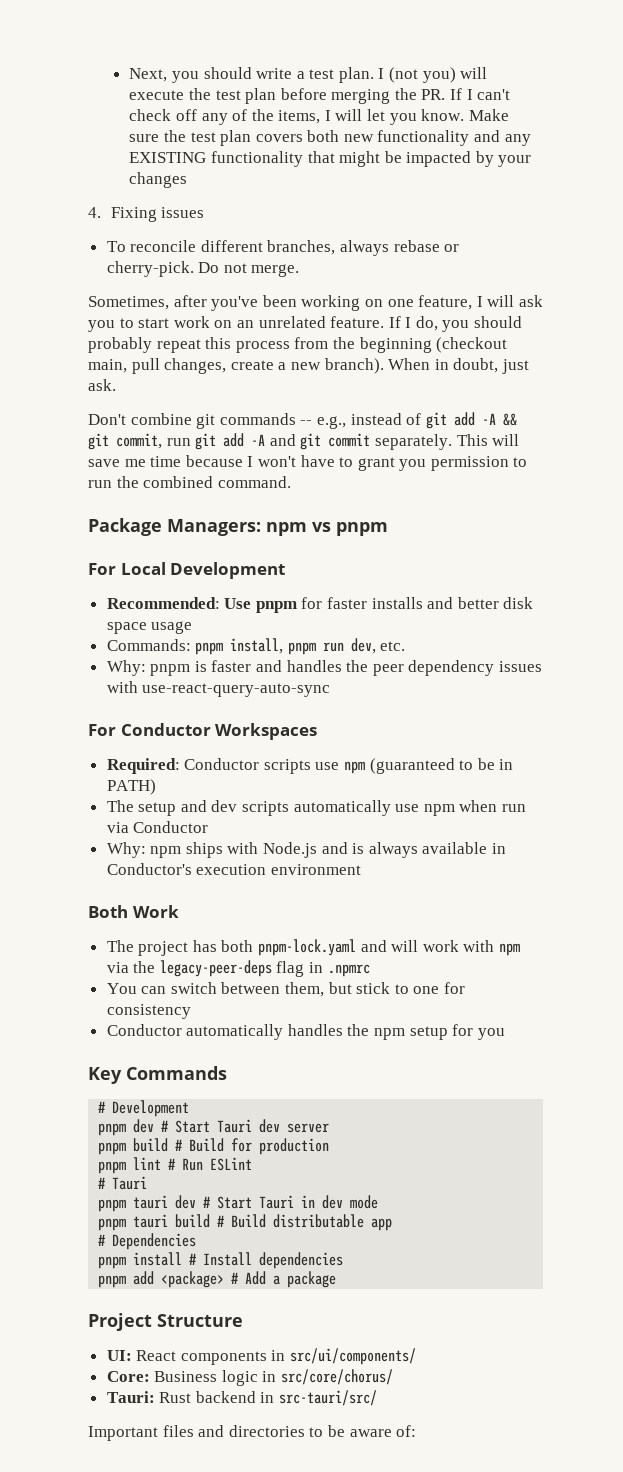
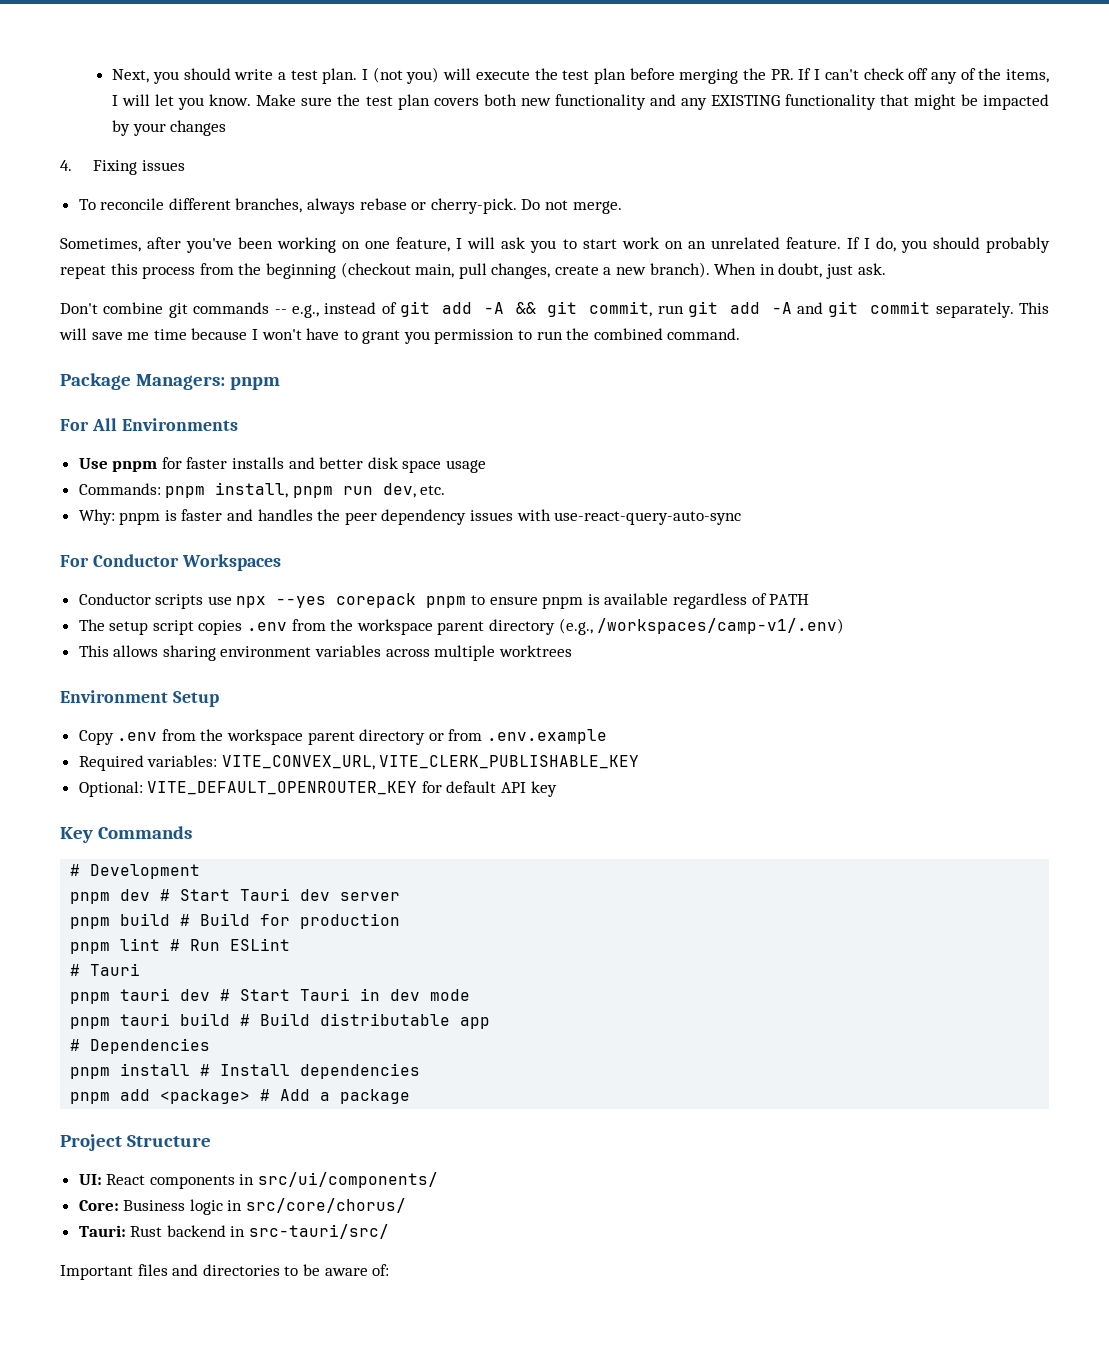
[266,522,331,536] npm vs -> (225, 382) none
[120,562,286,579] [106,597,220,609] Local Development // Recommended: -> [91,418,238,431] All Environments //
[106,758,180,774] Required: -> (281, 562) none
[344,758,514,774] [106,779,156,795] [106,800,527,816] [106,821,209,833] [106,842,507,858] [106,863,361,875] [88,905,179,918] [106,939,521,956] [106,960,370,977] [106,982,466,997] [106,1004,191,1019] [106,1024,505,1040] npm (guaranteed to be in PATH) // The setup and dev scripts automatically use npm when run via Conductor // Why: npm ships with Node.js and is always available in Conductor's execution environment // Both Work // The project has both pnpm-lock.yaml and will work with npm via the legacy-peer-deps flag in .npmrc // You can switch between them, but stick to one for consistency // Conductor automatically handles the npm setup for you -> [236,593,810,609] [78,618,845,635] [78,645,572,661] [60,690,219,707] [78,729,608,745] [78,755,640,771] [78,781,557,797] npx --yes corepack pnpm to ensure pnpm is available regardless of PATH // The setup script copies .env from the workspace parent directory (e.g., /workspaces/camp-v1/.env) // This allows sharing environment variables across multiple worktrees // Environment Setup // Copy .env from the workspace parent directory or from .env.example // Required variables: VITE_CONVEX_URL, VITE_CLERK_PUBLISHABLE_KEY // Optional: VITE_DEFAULT_OPENROUTER_KEY for default API key

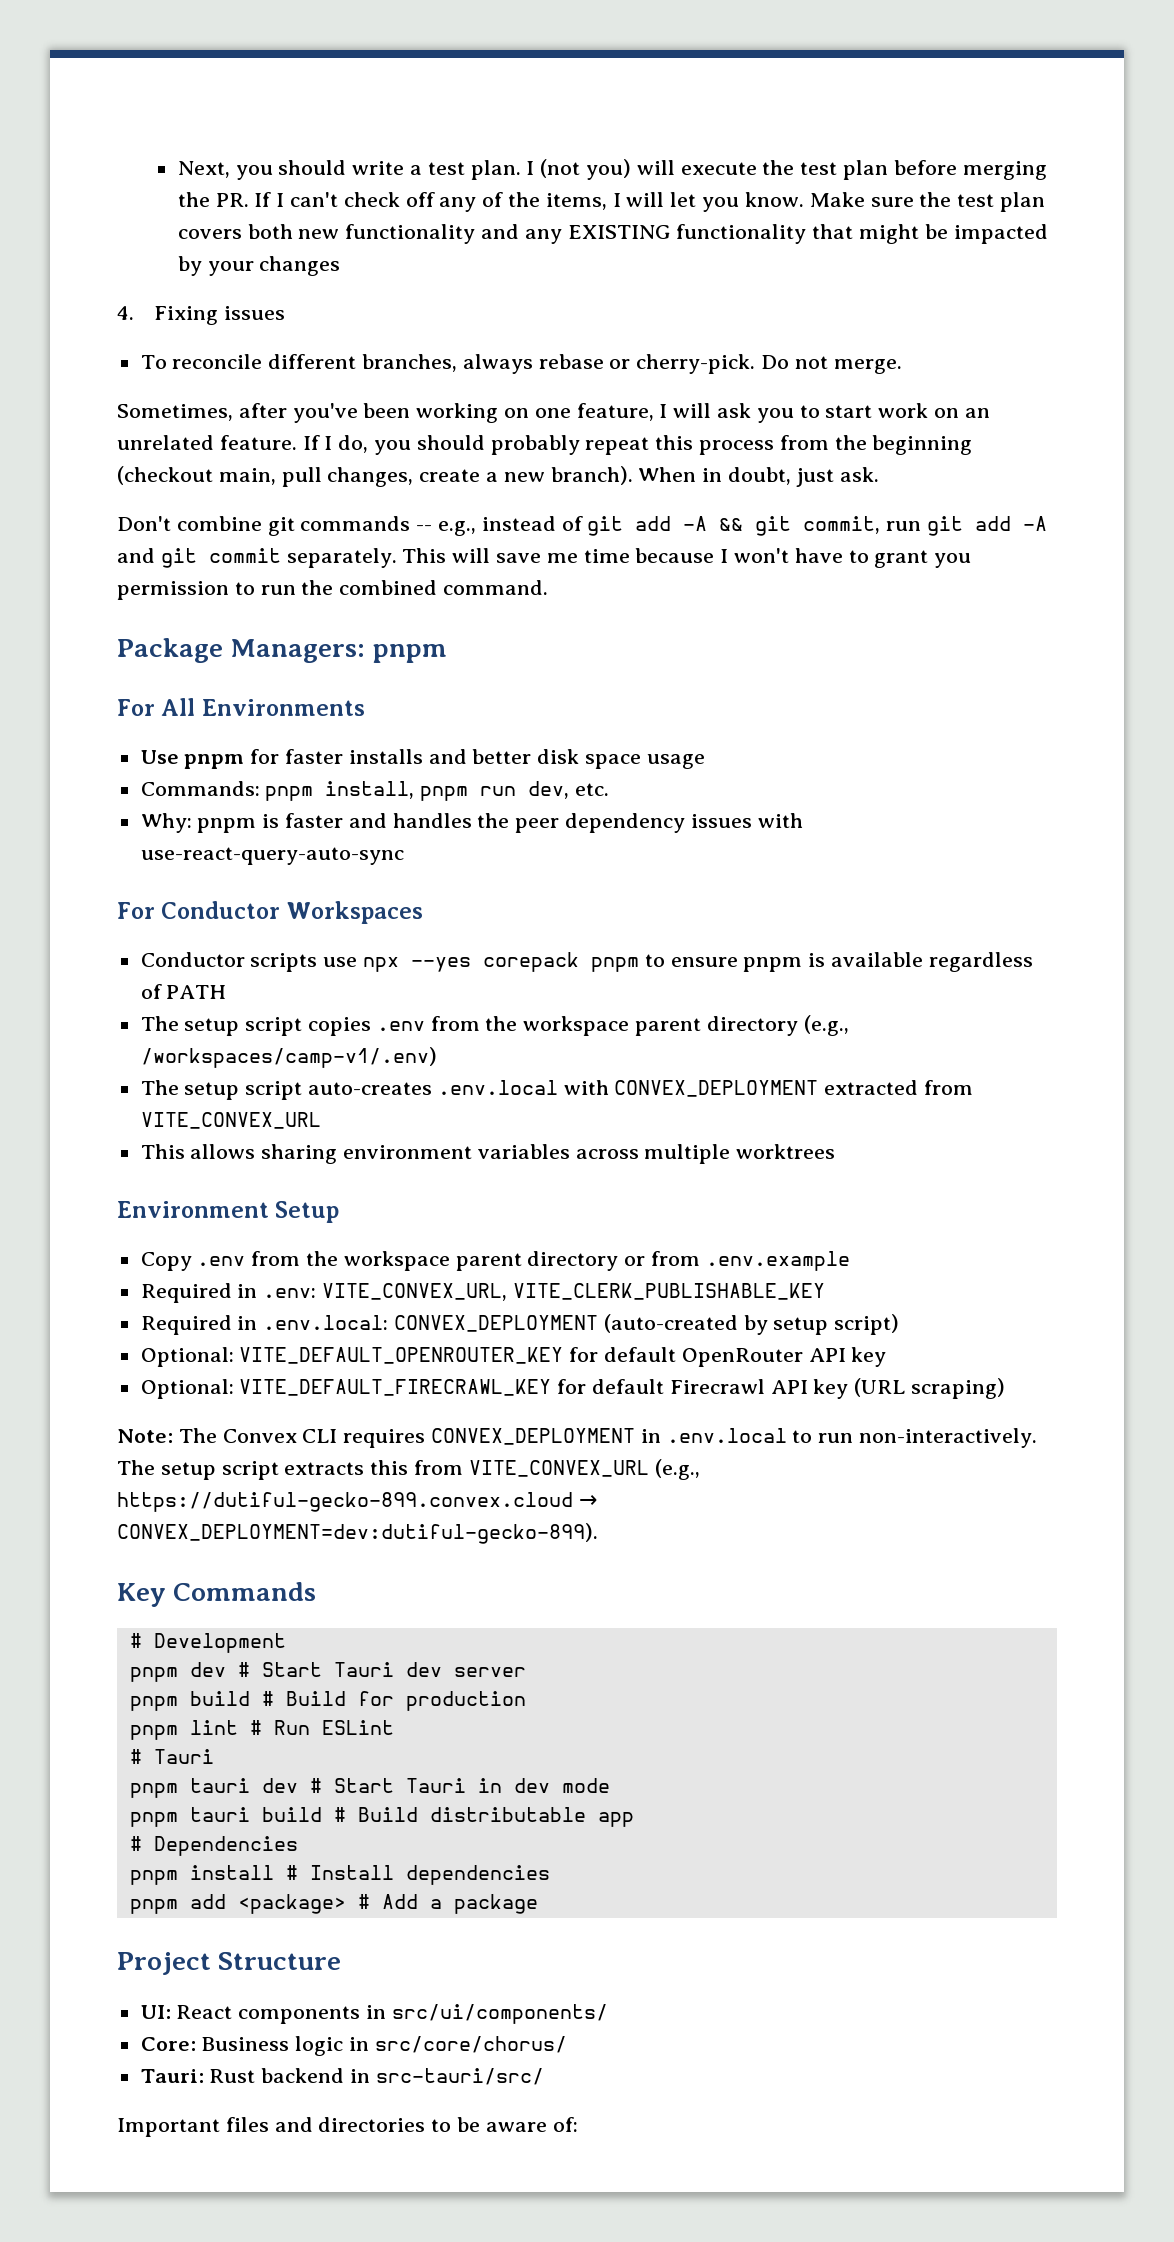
(845, 626) none -> [140,1080,974,1100] [140,1112,321,1129] // The setup script auto-creates .env.local with CONVEX_DEPLOYMENT extracted from VITE_CONVEX_URL
[147,755,218,767] variables: -> [237,1284,317,1298] in .env:
(640, 762) none -> [140,1314,900,1335] // Required in .env.local: CONVEX_DEPLOYMENT (auto-created by setup script)
[501,781,557,797] API key -> [681,1347,887,1367] [140,1378,1006,1399] [117,1428,1038,1448] [117,1459,700,1480] [117,1492,597,1512] [117,1523,598,1544] OpenRouter API key // Optional: VITE_DEFAULT_FIRECRAWL_KEY for default Firecrawl API key (URL scraping) // Note: The Convex CLI requires CONVEX_DEPLOYMENT in .env.local to run non-interactively. The setup script extracts this from VITE_CONVEX_URL (e.g., https://dutiful-gecko-899.convex.cloud → CONVEX_DEPLOYMENT=dev:dutiful-gecko-899).

